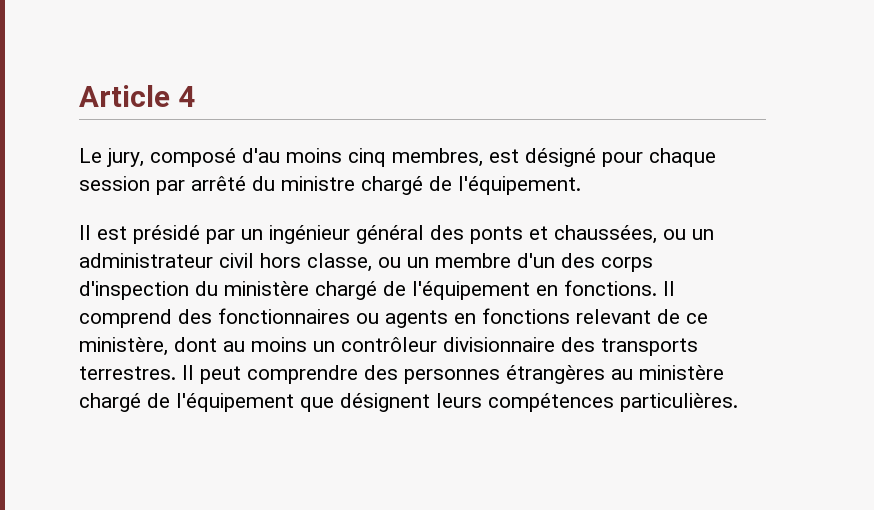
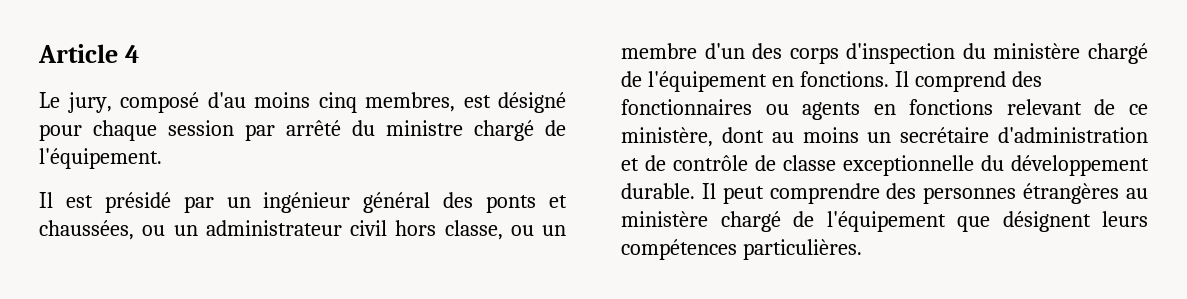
[341,337,698,356] [79,366,176,380] contrôleur divisionnaire des transports terrestres. -> [900,127,1148,143] [621,155,1149,176] [621,183,695,199] secrétaire d'administration et de contrôle de classe exceptionnelle du développement durable.

